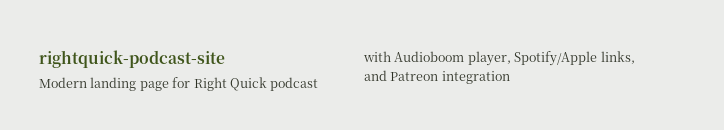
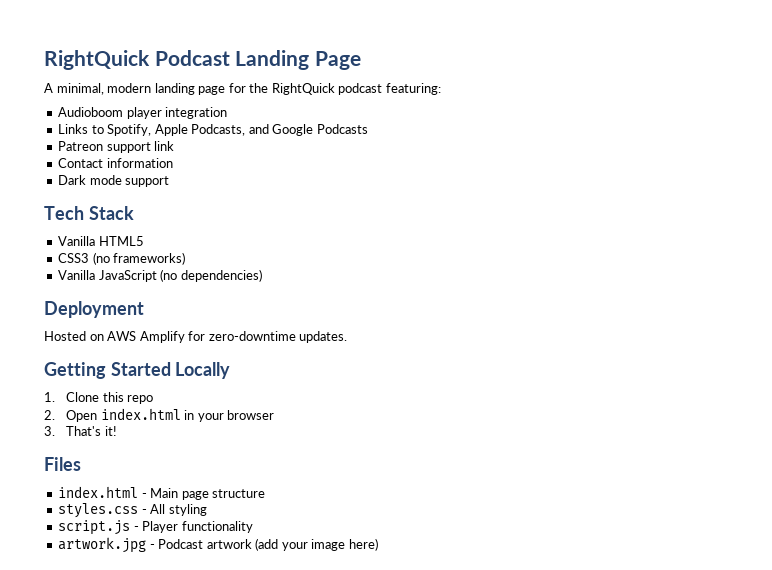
[39,50,225,68] [39,77,319,91] [363,51,635,66] [364,70,510,84] rightquick-podcast-site // Modern landing page for Right Quick podcast with Audioboom player, Spotify/Apple links, and Patreon integration -> [44,50,361,70] [44,83,441,95] [58,107,228,119] [58,124,368,136] [58,141,175,153] [58,158,173,168] [58,175,170,187] [44,206,134,220] [58,236,144,246] [58,252,186,265] [58,269,262,282] [44,301,144,318] [44,331,348,343] [44,362,231,379] [44,392,154,404] [44,408,275,422] [44,426,117,436] [44,457,81,471] [58,486,266,500] [58,503,207,518] [58,520,253,535] [58,537,378,553] RightQuick Podcast Landing Page // A minimal, modern landing page for the RightQuick podcast featuring: // Audioboom player integration // Links to Spotify, Apple Podcasts, and Google Podcasts // Patreon support link // Contact information // Dark mode support // Tech Stack // Vanilla HTML5 // CSS3 (no frameworks) // Vanilla JavaScript (no dependencies) // Deployment // Hosted on AWS Amplify for zero-downtime updates. // Getting Started Locally // 1. Clone this repo // 2. Open index.html in your browser // 3. That's it! // Files // index.html - Main page structure // styles.css - All styling // script.js - Player functionality // artwork.jpg - Podcast artwork (add your image here)

